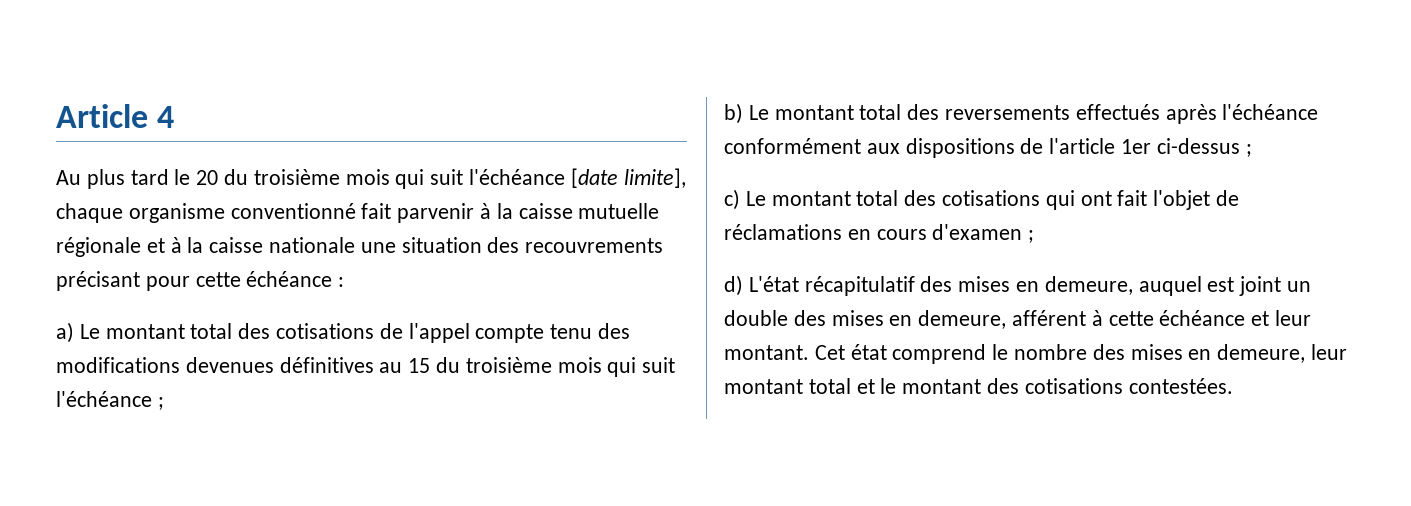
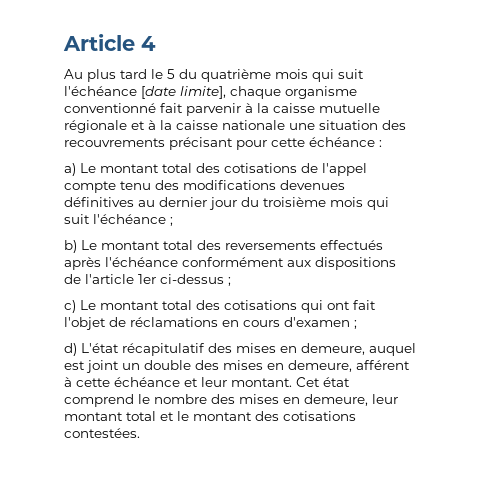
[196,169,340,185] 20 du troisième -> [167,69,271,82] 5 du quatrième
[408,358,431,373] 15 -> [159,197,237,210] dernier jour

